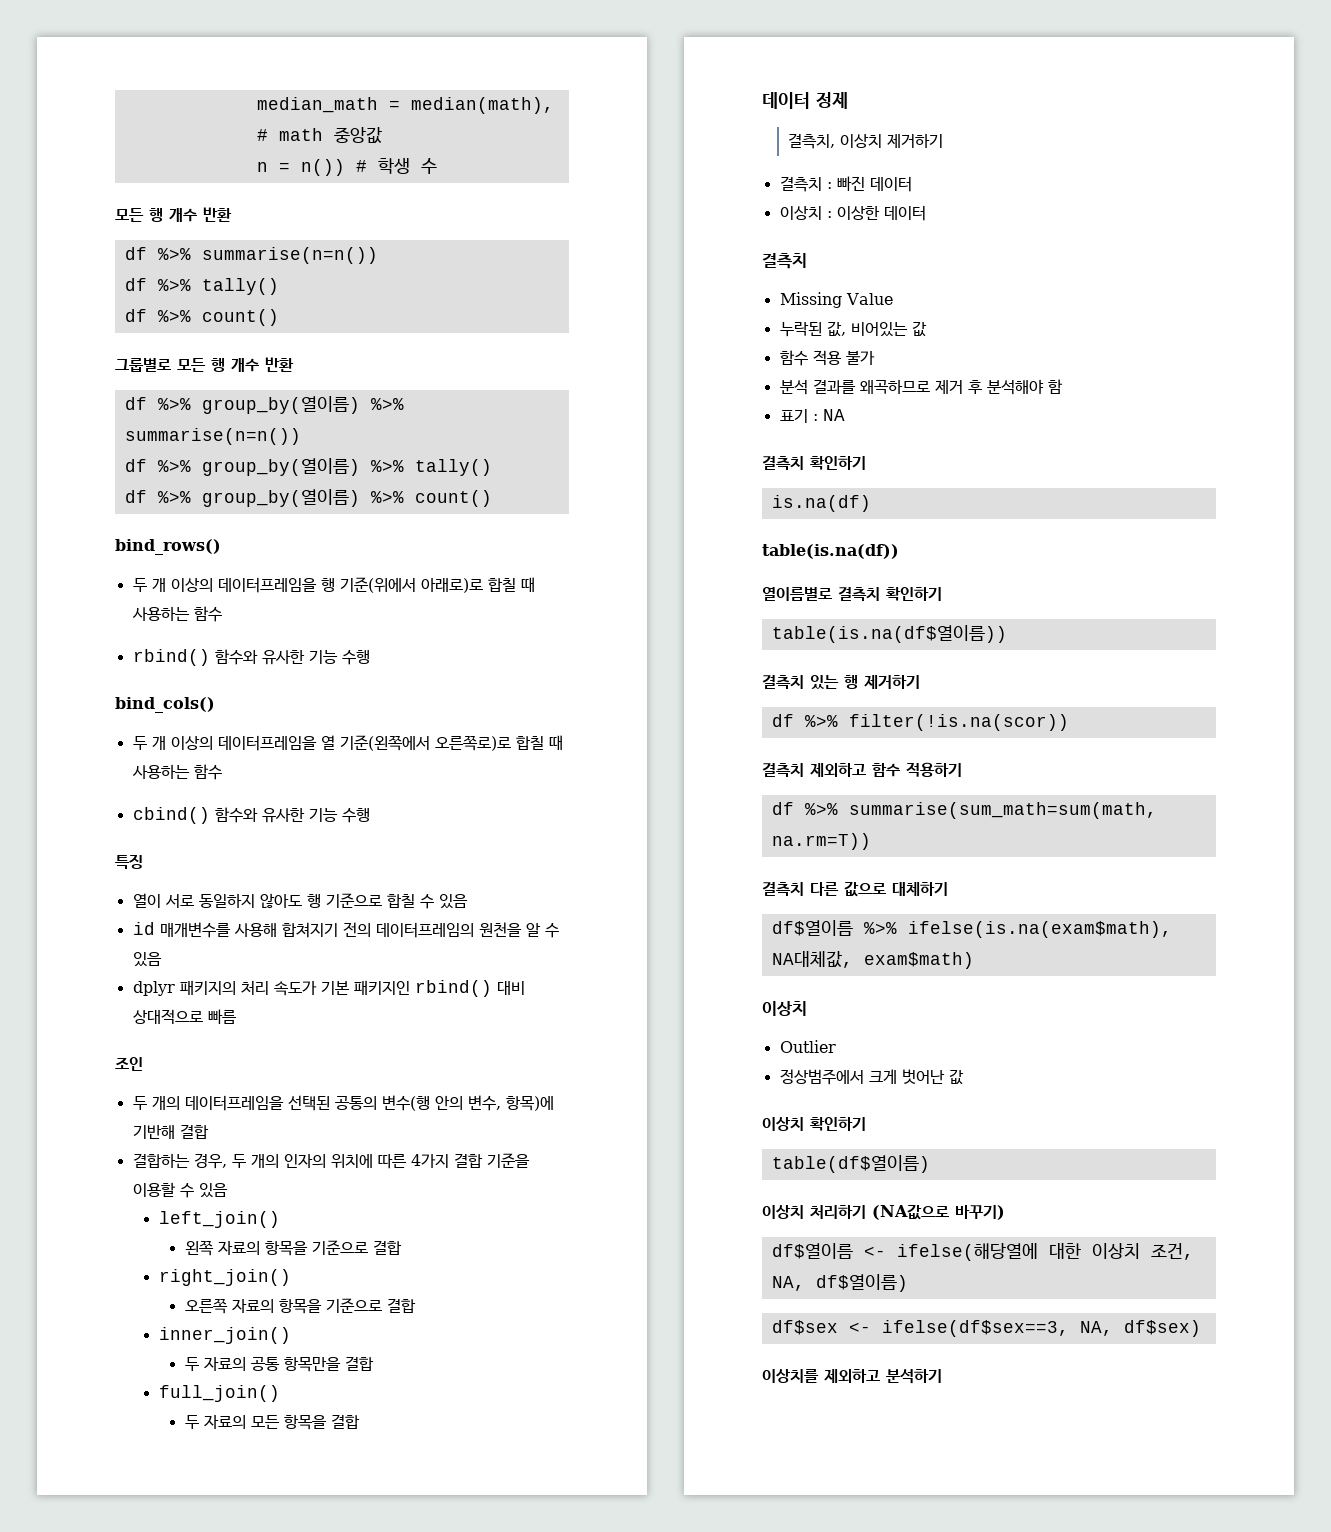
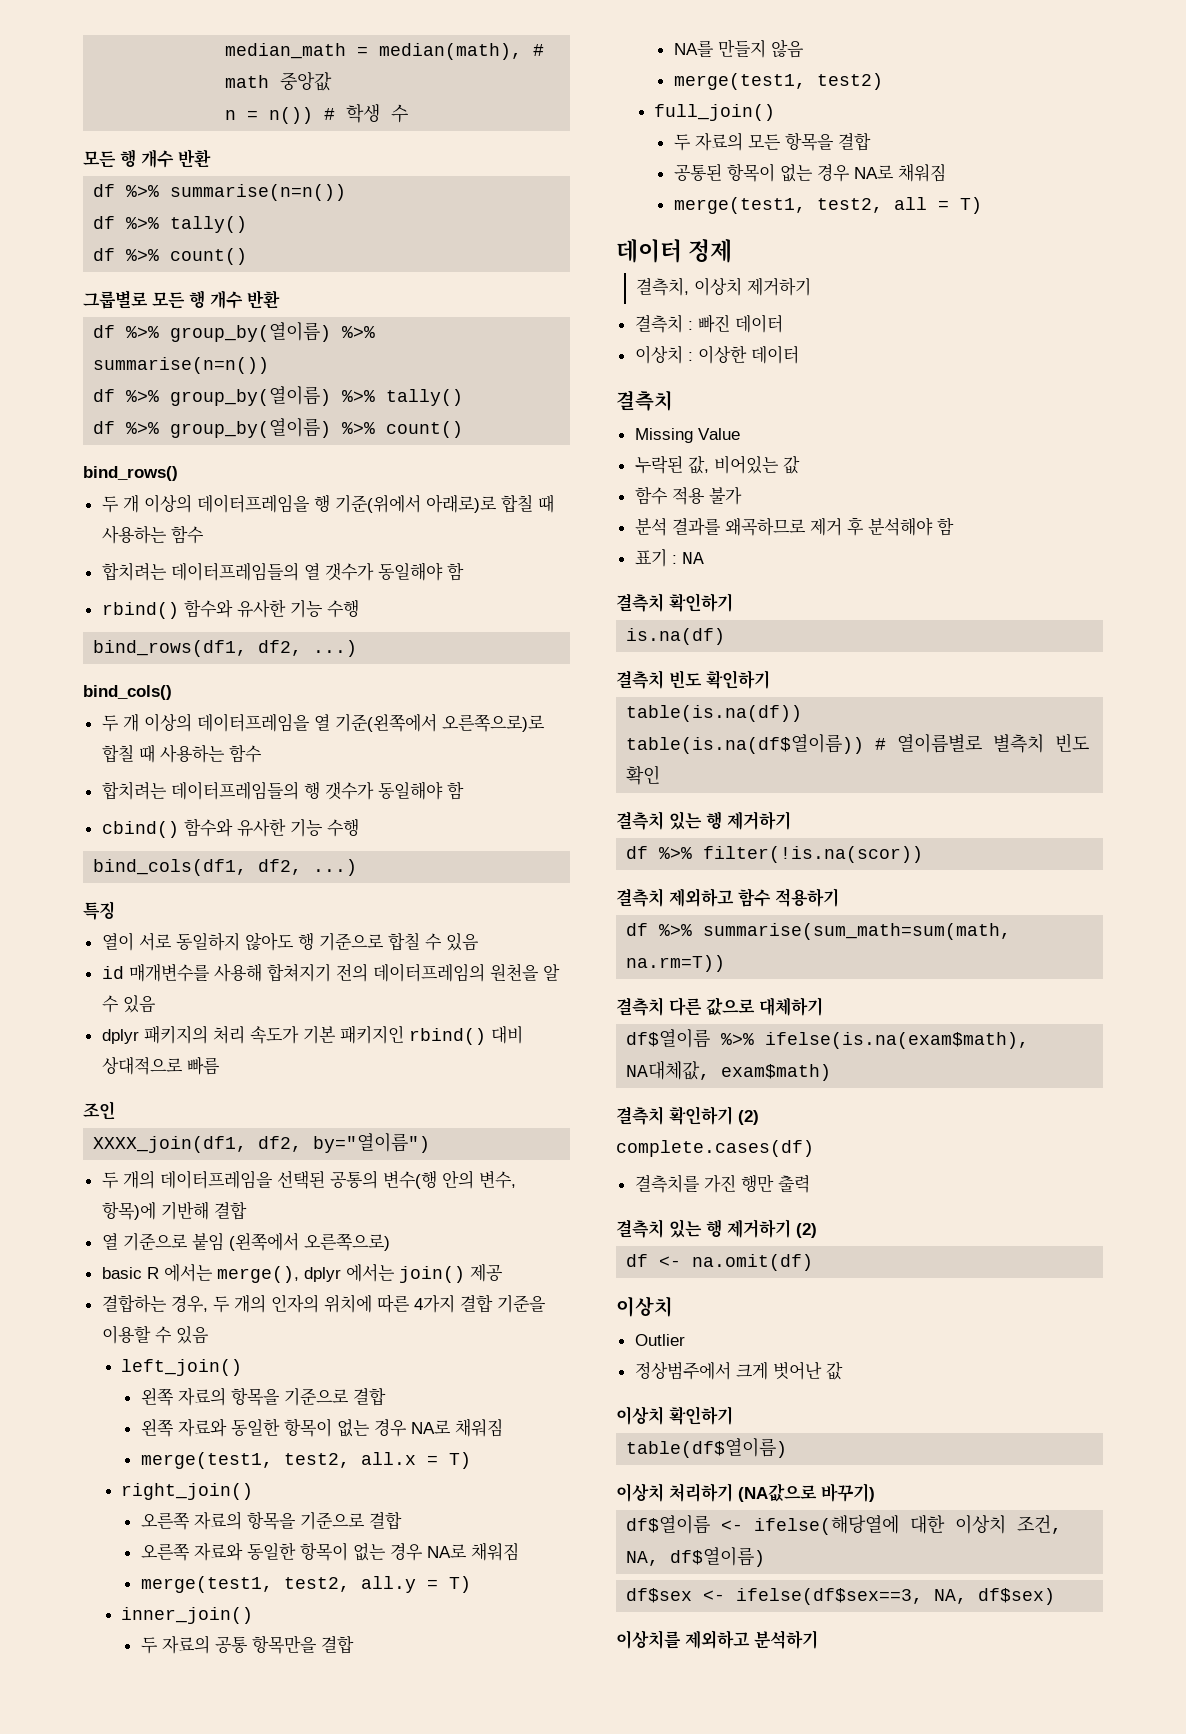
(222, 614) none -> [101,562,464,581] // 합치려는 데이터프레임들의 열 갯수가 동일해야 함
(370, 657) none -> [93,640,358,657] // bind_rows(df1, df2, ...)
[434,735,563,751] [131,764,222,780] 오른쪽로)로 합칠 때 사용하는 함수 -> [441,714,545,732] [101,744,262,763] [101,781,464,800] 오른쪽으로)로 합칠 때 사용하는 함수 // 합치려는 데이터프레임들의 행 갯수가 동일해야 함
(370, 815) none -> [93,859,358,876] // bind_cols(df1, df2, ...)
(143, 1064) none -> [93,1133,431,1153] // XXXX_join(df1, df2, by="열이름")
(209, 1131) none -> [101,1232,390,1251] [101,1263,503,1283] // 열 기준으로 붙임 (왼쪽에서 오른쪽으로) // basic R 에서는 merge(), dplyr 에서는 join() 제공
(402, 1247) none -> [140,1418,503,1437] [140,1452,471,1469] // 왼쪽 자료와 동일한 항목이 없는 경우 NA로 채워짐 // merge(test1, test2, all.x = T)
(416, 1305) none -> [140,1542,519,1561] [140,1576,471,1593] // 오른쪽 자료와 동일한 항목이 없는 경우 NA로 채워짐 // merge(test1, test2, all.y = T)
(374, 1363) none -> [673,39,804,58] [673,73,883,90] // NA를 만들지 않음 // merge(test1, test2)
(360, 1421) none -> [673,163,946,182] [673,197,982,214] // 공통된 항목이 없는 경우 NA로 채워짐 // merge(test1, test2, all = T)
[762,544,899,559] [762,587,942,602] [771,625,1007,643] table(is.na(df)) // 열이름별로 결측치 확인하기 // table(is.na(df$열이름)) -> [616,670,770,689] [626,705,803,722] [626,734,1090,754] [626,765,661,785] 결측치 빈도 확인하기 // table(is.na(df)) // table(is.na(df$열이름)) # 열이름별로 별측치 빈도 확인
(974, 960) none -> [616,1106,759,1125] [616,1140,814,1157] [634,1174,810,1193] [616,1219,817,1238] [626,1254,814,1271] // 결측치 확인하기 (2) // complete.cases(df) // 결측치를 가진 행만 출력 // 결측치 있는 행 제거하기 (2) // df <- na.omit(df)

